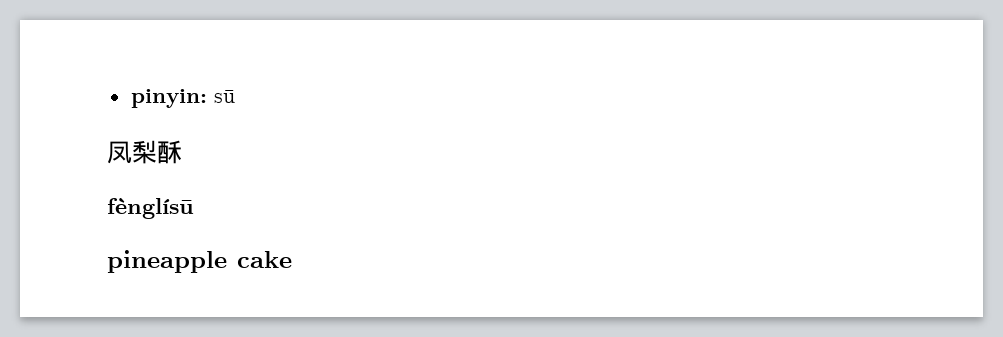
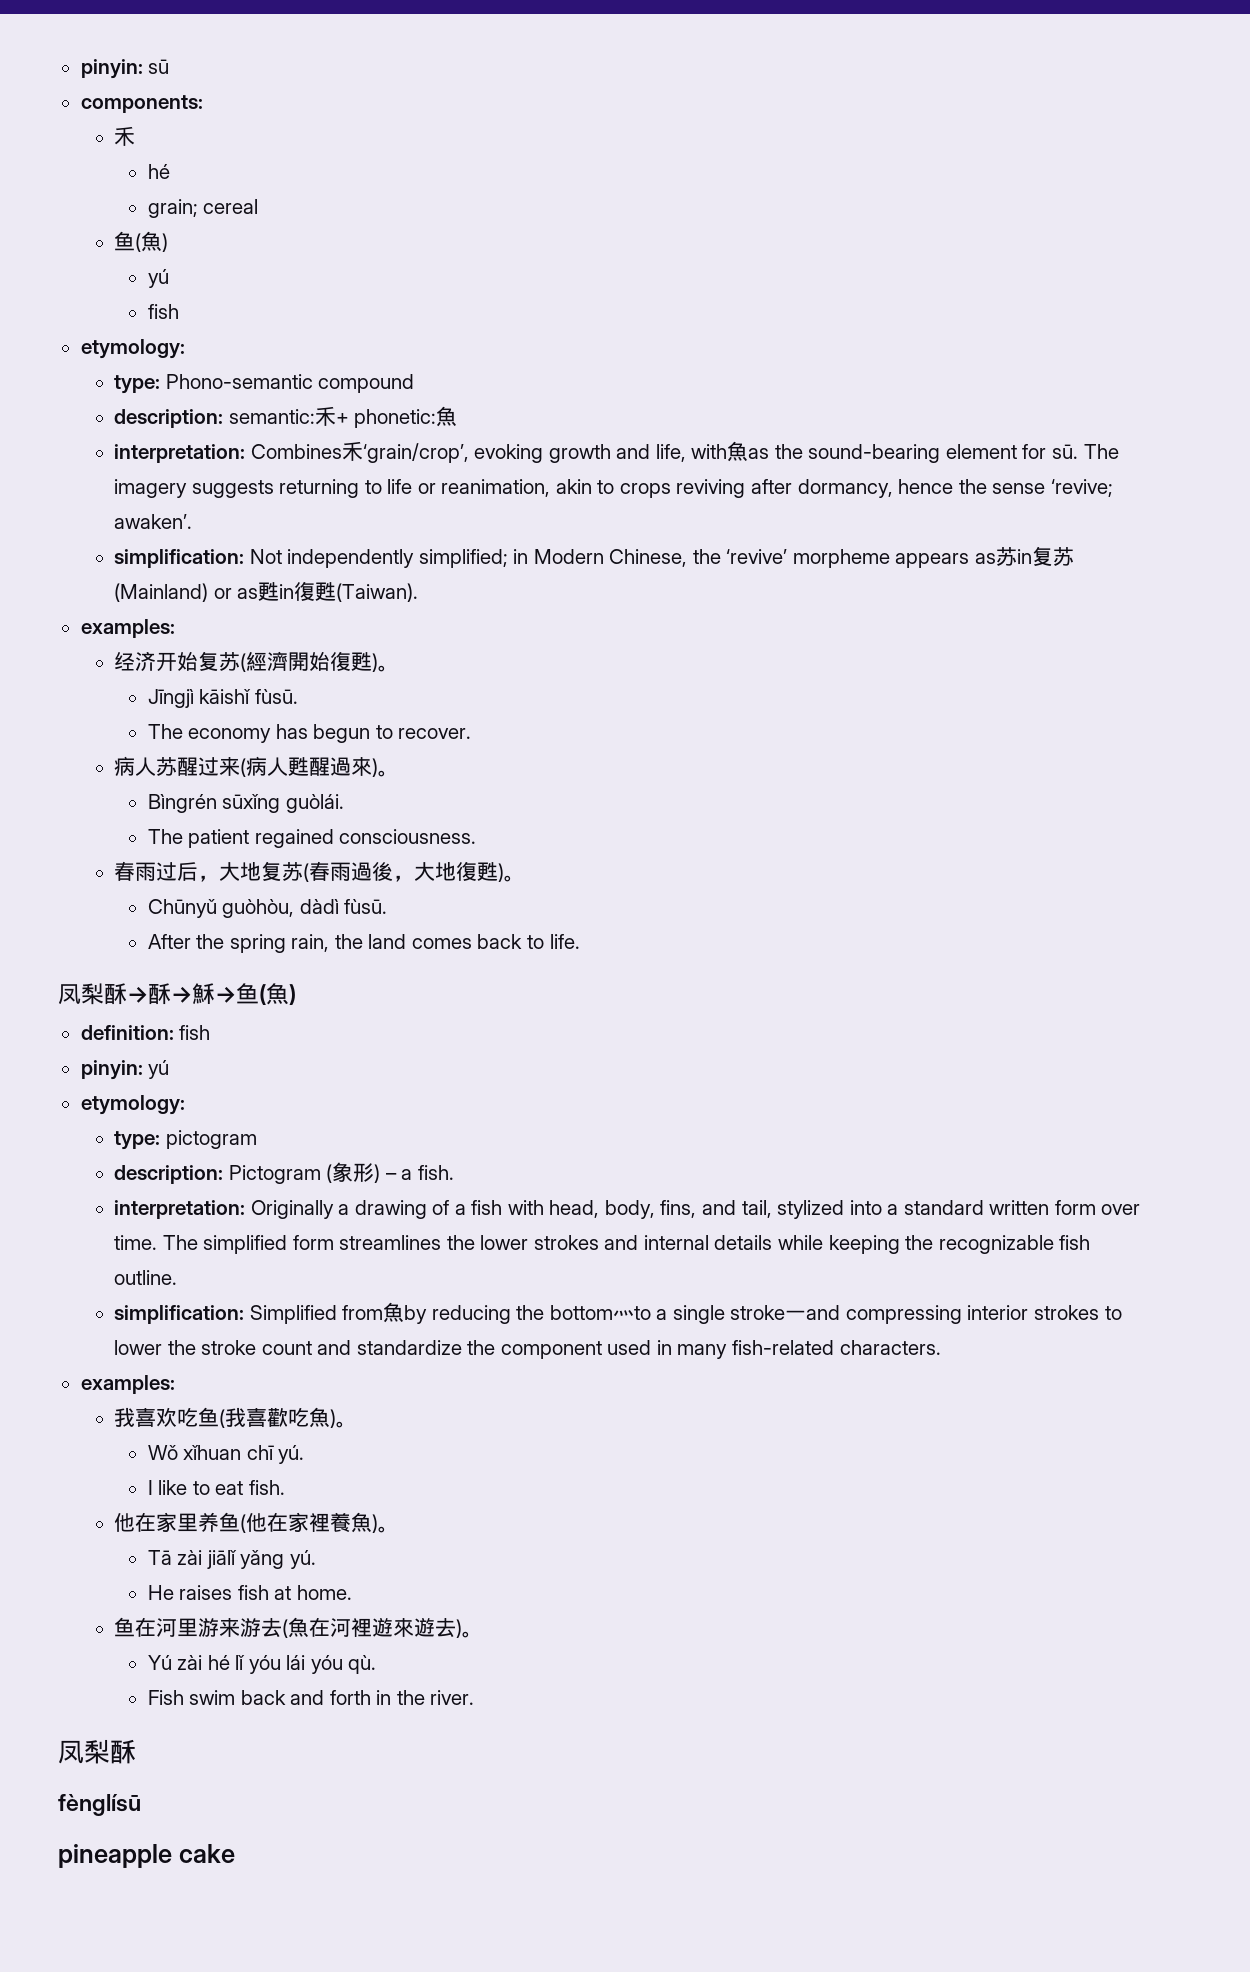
(235, 96) none -> [80,95,203,113] [114,126,136,146] [147,164,170,179] [147,199,259,218] [114,231,169,252] [147,269,169,288] [147,304,179,319] [80,339,185,359] [114,374,415,394] [114,406,458,428] [114,441,1119,463] [114,479,1113,498] [114,514,193,529] [114,546,1075,568] [114,581,419,602] [80,619,175,638] [114,651,400,672] [147,689,298,708] [147,724,472,743] [114,756,400,777] [147,794,344,813] [147,829,477,848] [114,861,526,882] [147,899,388,918] [147,934,580,953] [58,983,296,1005] [80,1025,211,1040] [80,1060,170,1080] [80,1095,185,1115] [114,1130,257,1150] [114,1162,454,1184] [114,1200,1141,1219] [114,1235,1091,1254] [114,1270,178,1285] [114,1302,1122,1324] [114,1340,941,1359] [80,1375,175,1394] [114,1407,358,1428] [147,1445,305,1464] [147,1480,285,1495] [114,1512,400,1533] [147,1550,316,1569] [147,1585,352,1600] [114,1617,484,1638] [147,1655,377,1674] [147,1690,475,1705] // components: // 禾 // hé // grain; cereal // 鱼(魚) // yú // fish // etymology: // type: Phono-semantic compound // description: semantic:禾+ phonetic:魚 // interpretation: Combines禾‘grain/crop’, evoking growth and life, with魚as the sound-bearing element for sū. The imagery suggests returning to life or reanimation, akin to crops reviving after dormancy, hence the sense ‘revive; awaken’. // simplification: Not independently simplified; in Modern Chinese, the ‘revive’ morpheme appears as苏in复苏(Mainland) or as甦in復甦(Taiwan). // examples: // 经济开始复苏(經濟開始復甦)。 // Jīngjì kāishǐ fùsū. // The economy has begun to recover. // 病人苏醒过来(病人甦醒過來)。 // Bìngrén sūxǐng guòlái. // The patient regained consciousness. // 春雨过后，大地复苏(春雨過後，大地復甦)。 // Chūnyǔ guòhòu, dàdì fùsū. // After the spring rain, the land comes back to life. // 凤梨酥→酥→穌→鱼(魚) // definition: fish // pinyin: yú // etymology: // type: pictogram // description: Pictogram (象形) – a fish. // interpretation: Originally a drawing of a fish with head, body, fins, and tail, stylized into a standard written form over time. The simplified form streamlines the lower strokes and internal details while keeping the recognizable fish outline. // simplification: Simplified from魚by reducing the bottom灬to a single stroke一and compressing interior strokes to lower the stroke count and standardize the component used in many fish-related characters. // examples: // 我喜欢吃鱼(我喜歡吃魚)。 // Wǒ xǐhuan chī yú. // I like to eat fish. // 他在家里养鱼(他在家裡養魚)。 // Tā zài jiālǐ yǎng yú. // He raises fish at home. // 鱼在河里游来游去(魚在河裡遊來遊去)。 // Yú zài hé lǐ yóu lái yóu qù. // Fish swim back and forth in the river.

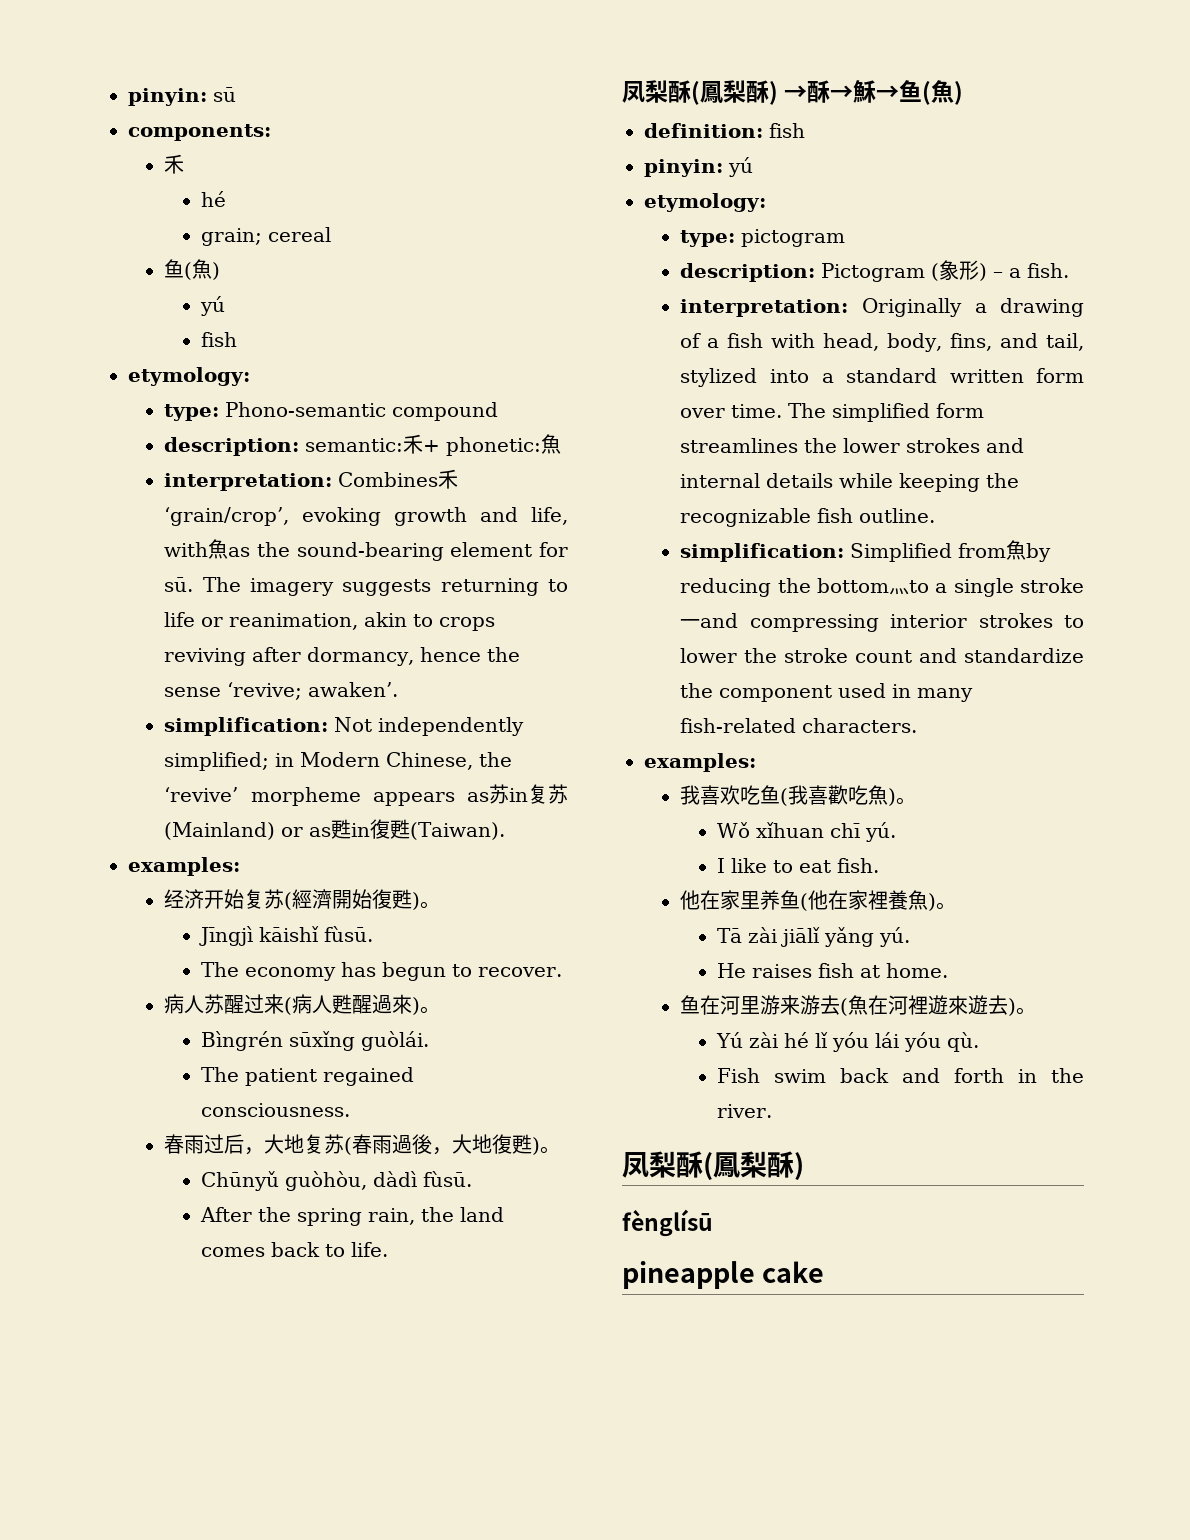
(127, 994) none -> [691,80,778,105] (鳳梨酥)
(136, 1751) none -> [703,1151,804,1180] (鳳梨酥)

